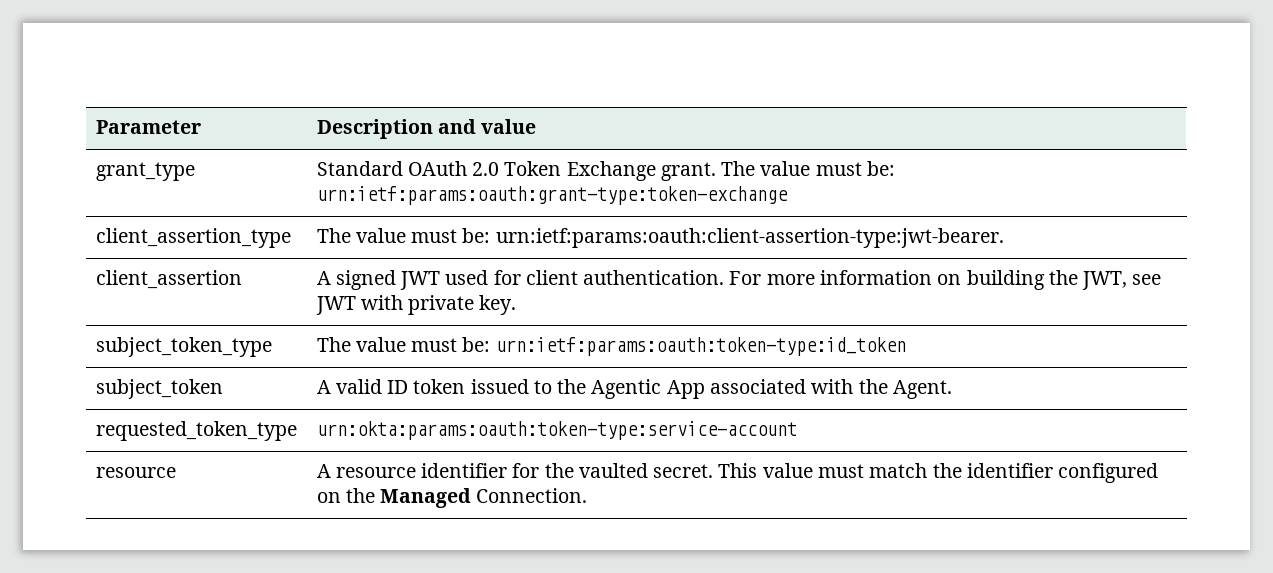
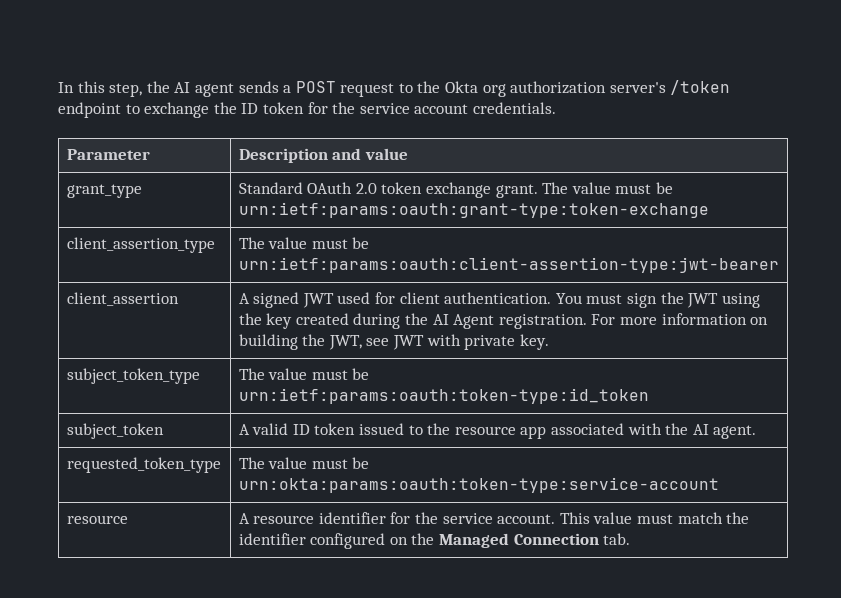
(95, 127) none -> [58,80,731,97] [58,102,556,118] In this step, the AI agent sends a POST request to the Okta org authorization server's /token endpoint to exchange the ID token for the service account credentials. //
[504,161,656,181] Token Exchange -> [381,182,492,198] token exchange
[866,161,895,176] be: -> [656,182,674,194] be
[462,228,1004,248] be: urn:ietf:params:oauth:client-assertion-type:jwt-bearer. -> [352,237,370,249] [238,257,779,273] be urn:ietf:params:oauth:client-assertion-type:jwt-bearer
(725, 277) none -> [555,292,760,308] [238,313,587,329] You must sign the JWT using the key created during the AI Agent registration.
[462,337,491,352] be: -> [352,368,370,380] be
[591,379,705,399] Agentic App -> [454,426,547,439] resource app
[892,380,952,399] Agent. -> [692,424,757,439] AI agent.
(297, 431) none -> [238,457,370,469] The value must be
[578,463,714,478] vaulted secret. -> [442,513,556,524] service account.
[476,488,588,503] Connection. -> [513,533,631,545] Connection tab.

